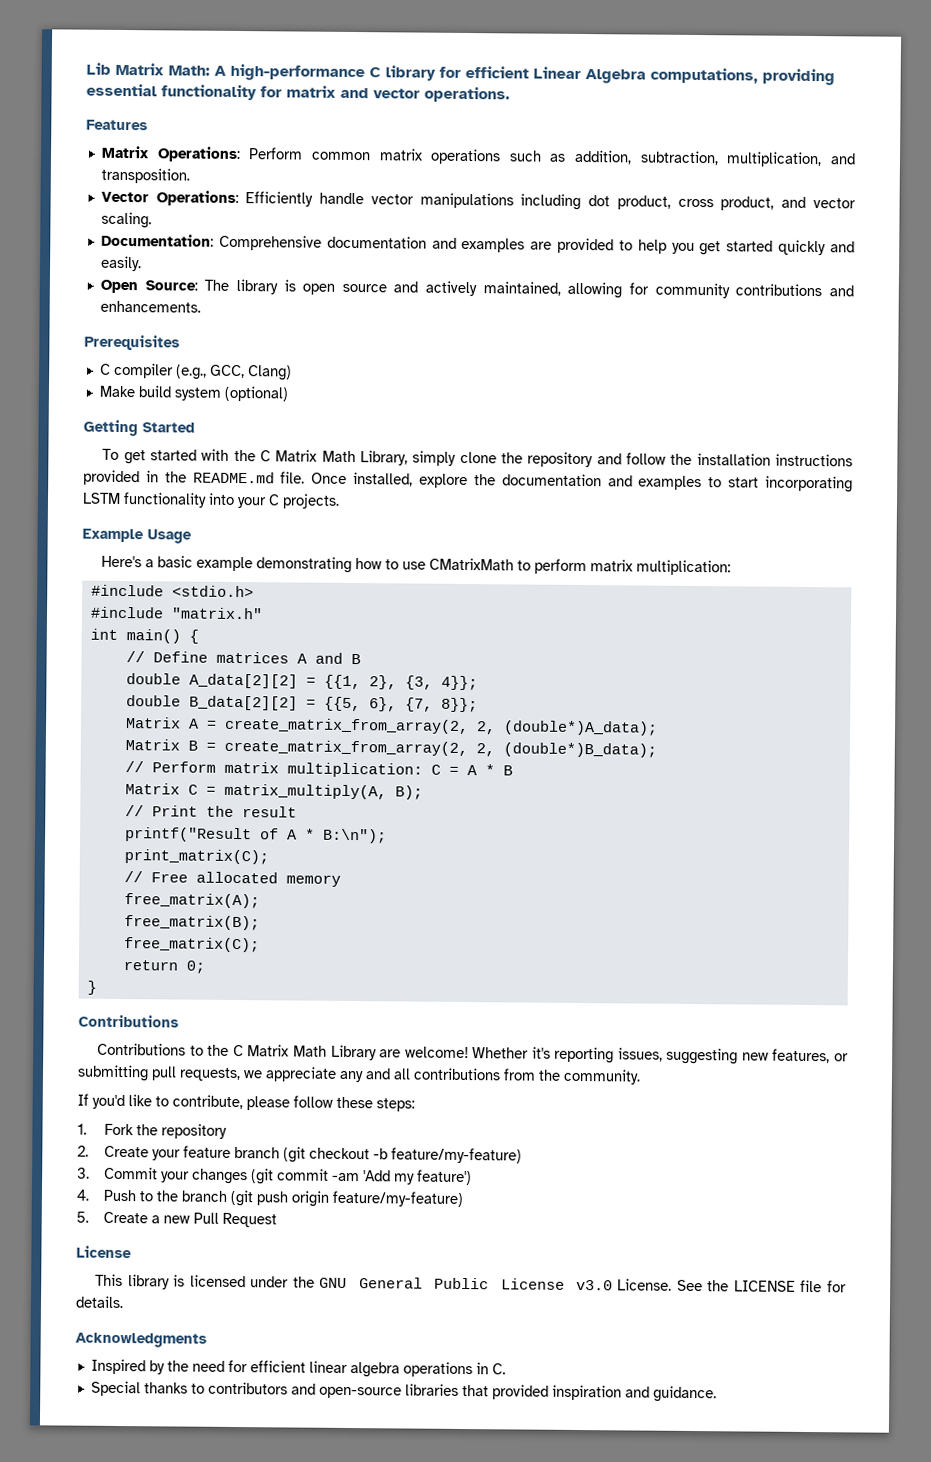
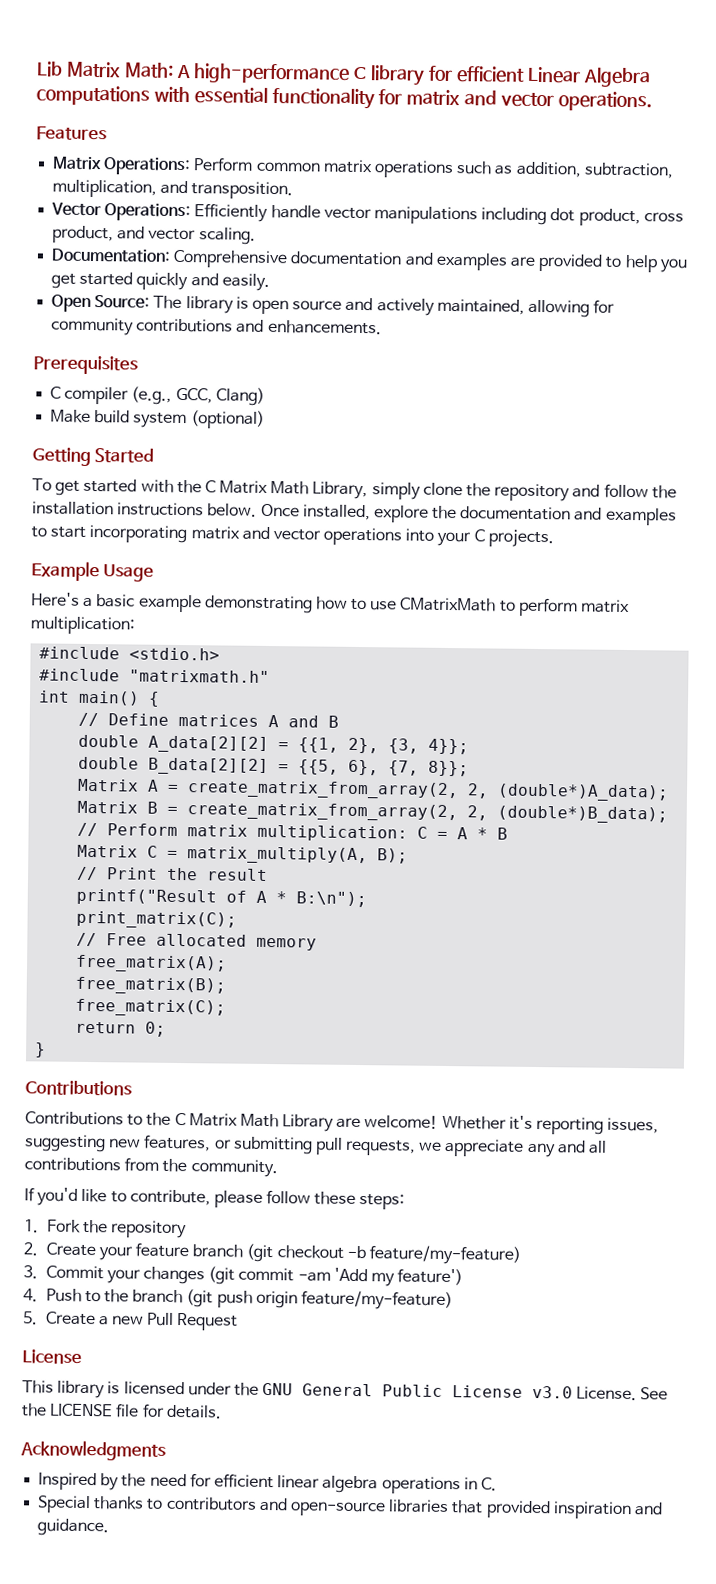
[650,67,835,86] computations, providing -> [36,85,190,106] computations with
[83,469,306,486] provided in the README.md file. -> [207,503,258,517] below.
[82,492,207,508] LSTM functionality -> [190,526,403,546] matrix and vector operations
[170,607,263,620] "matrix.h" -> [129,669,271,684] "matrixmath.h"

